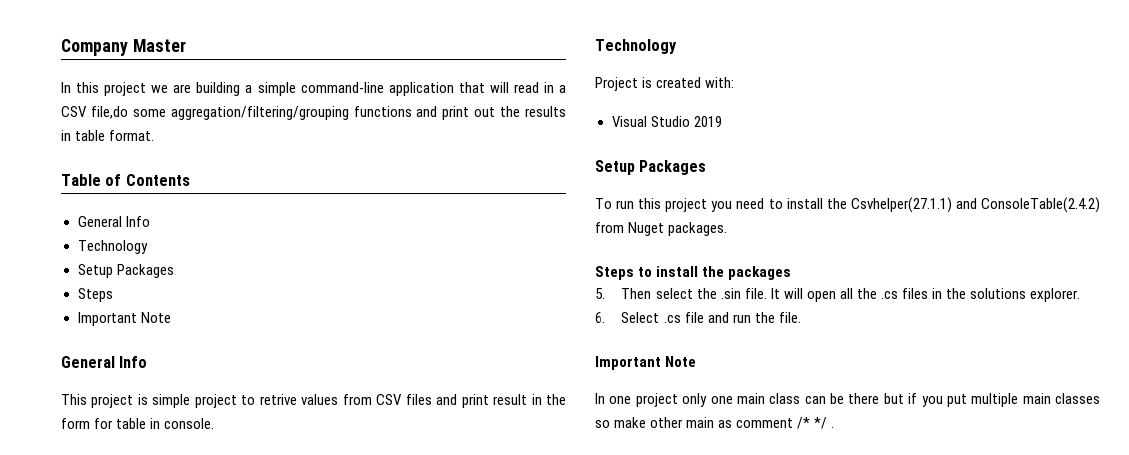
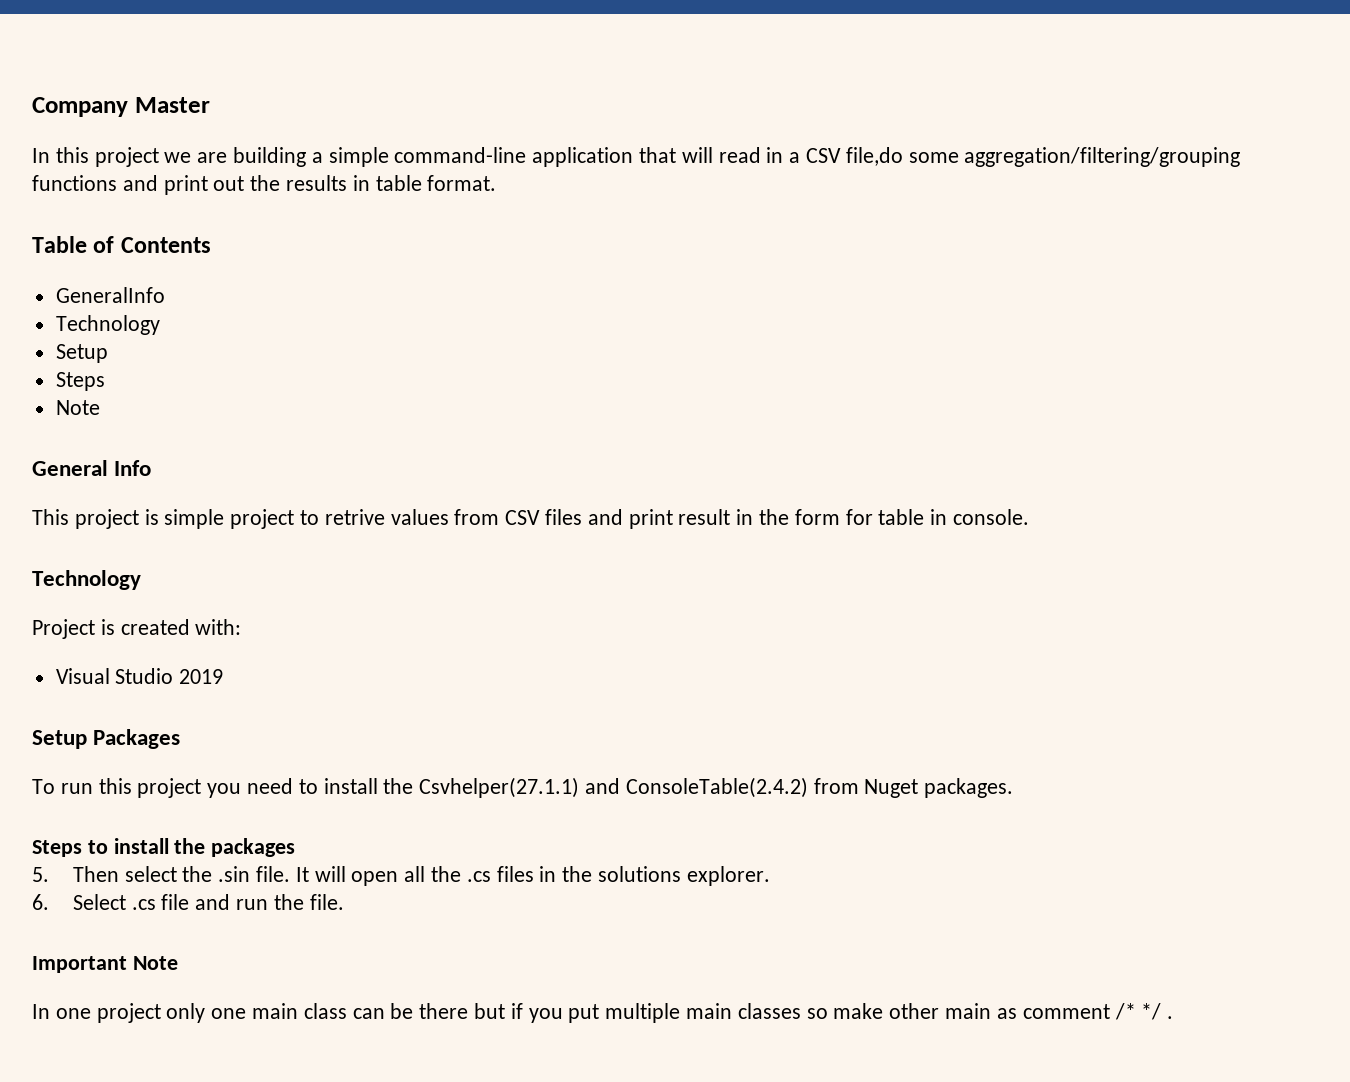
[77,216,150,227] General Info -> [55,287,165,303] GeneralInfo
[116,264,174,278] Packages -> (108, 353) none
[77,312,137,326] Important -> (105, 381) none

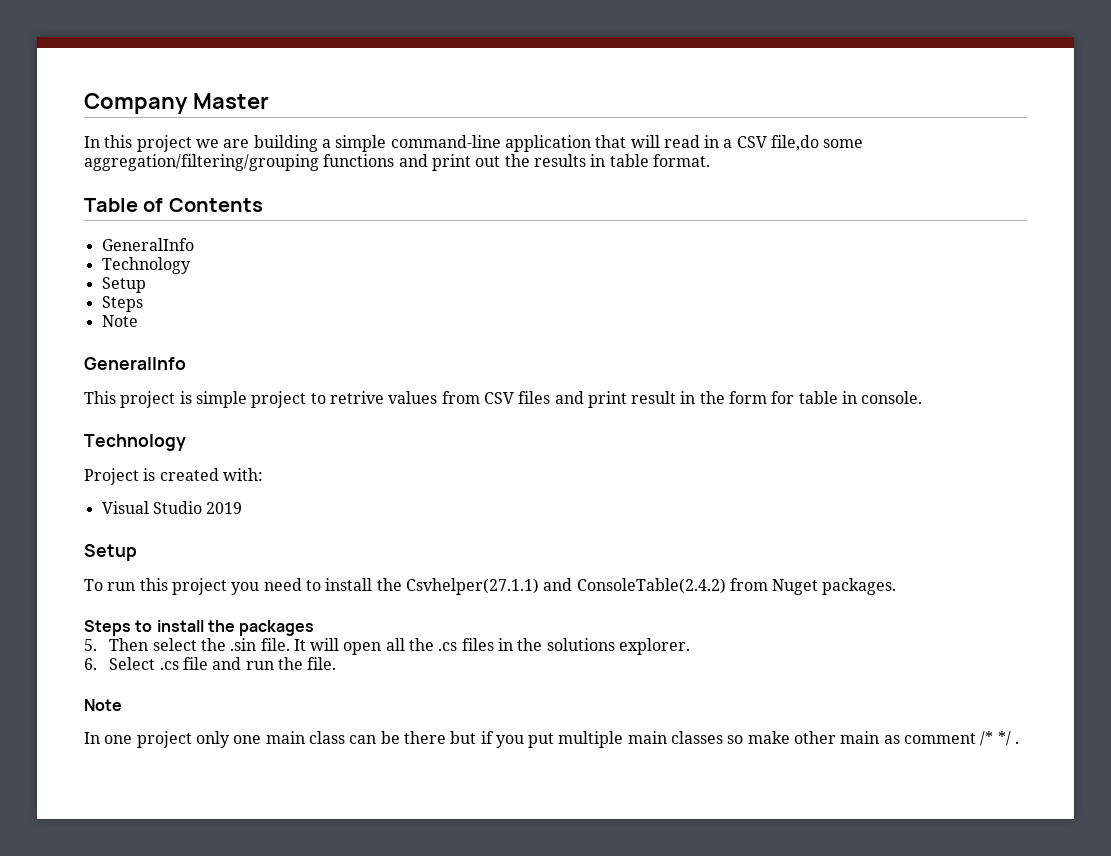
[32,460,152,476] General Info -> [84,357,186,370] GeneralInfo
[93,729,181,749] Packages -> (137, 552) none
[32,956,127,973] Important -> (337, 663) none

